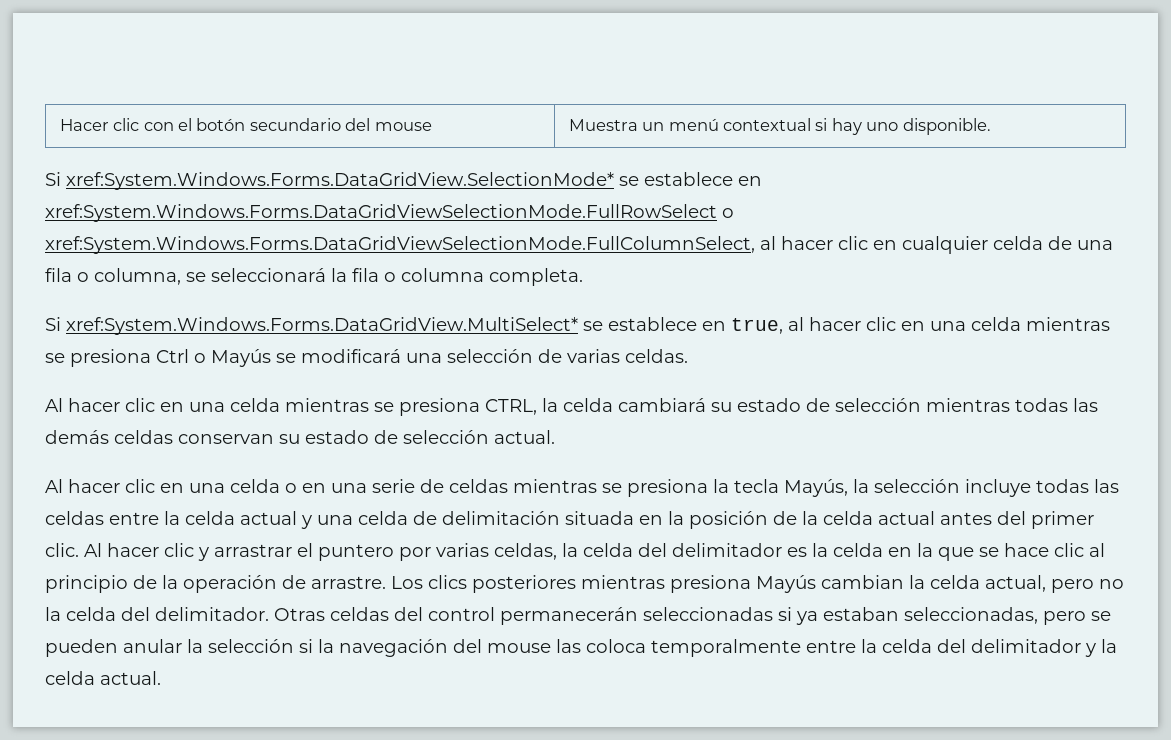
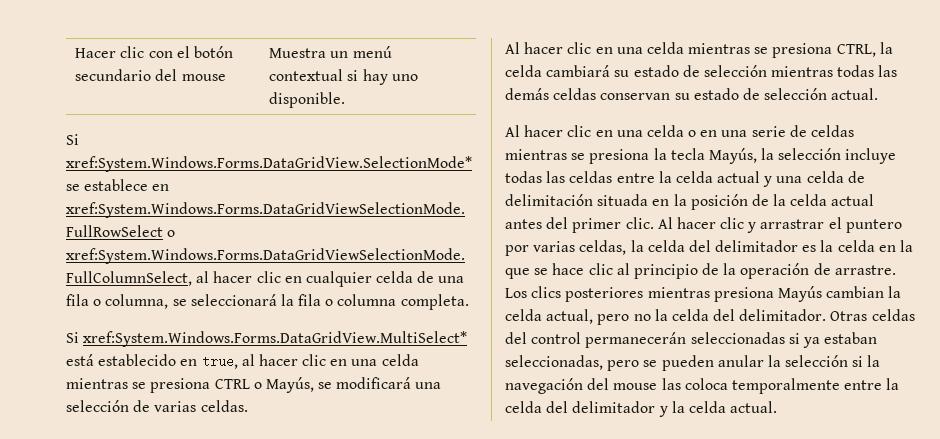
[583,317,697,331] se establece -> [66,354,177,366] está establecido
[156,349,271,367] Ctrl o Mayús -> [214,377,314,393] CTRL o Mayús,

